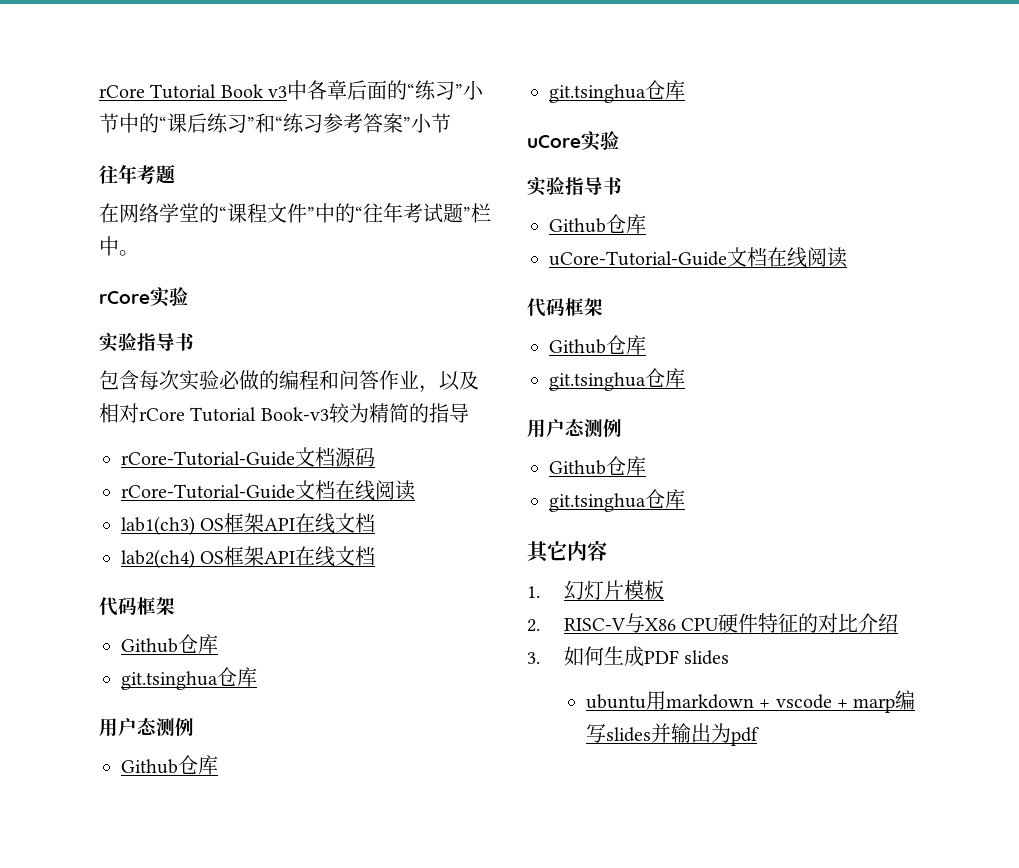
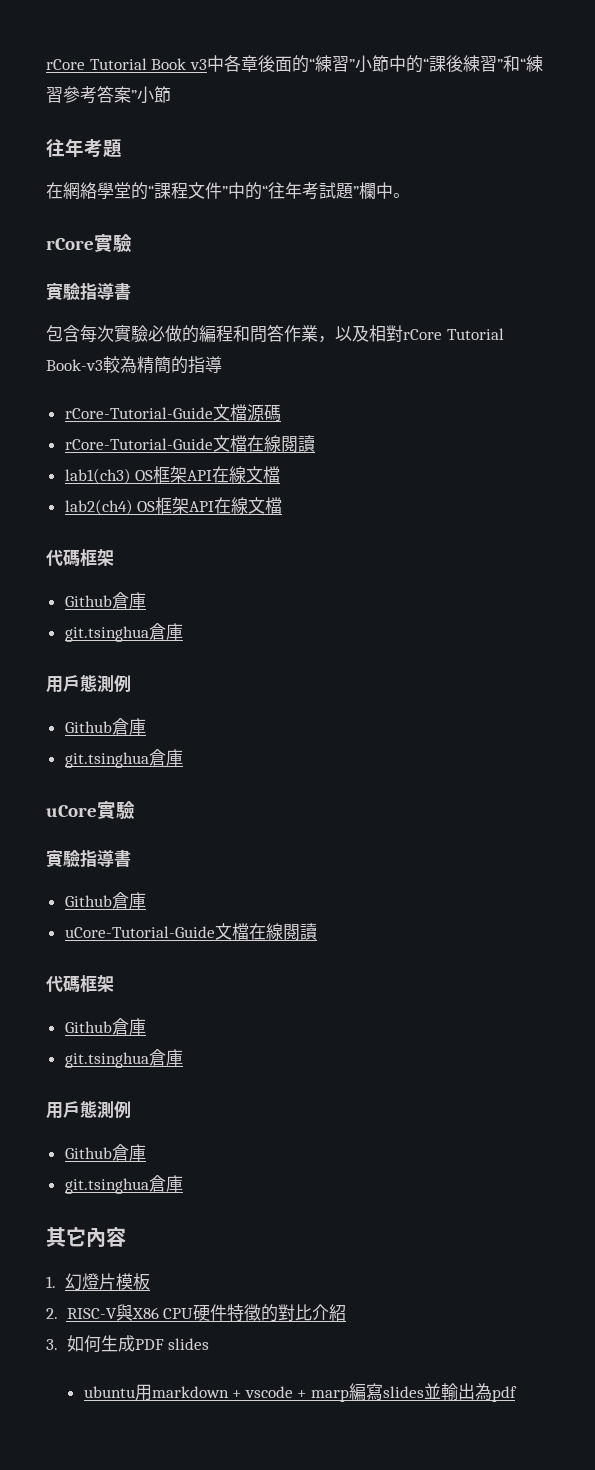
[347,80,368,100] 后 -> [257,55,275,72] 後
[415,80,485,100] [99,113,247,133] 练习”小节中的“课后练习 -> [314,55,497,73] 練習”小節中的“課後練習
[283,113,343,133] 练习参 -> [525,55,543,72] [46,86,80,103] 練習參
[431,113,451,133] [99,164,175,184] [99,203,179,223] 节 // 往年考题 // 在网络学 -> [154,86,171,103] [46,138,122,158] [46,182,114,200] 節 // 往年考題 // 在網絡學
[227,203,247,223] 课 -> [154,182,171,199] 課
[423,203,491,223] 试题”栏 -> [319,182,376,199] 試題”欄
[150,287,188,307] [99,333,194,352] 实验 // 实验指导书 -> [94,234,132,252] [46,282,131,300] 實驗 // 實驗指導書
[179,370,419,391] 实验必做的编程和问答作业 -> [114,324,318,343] 實驗必做的編程和問答作業
[119,403,139,423] 对 -> [386,325,403,342] 對
[328,403,469,423] [121,447,375,467] [121,480,415,501] 较为精简的指导 // rCore-Tutorial-Guide文档源码 // rCore-Tutorial-Guide文档在线阅读 -> [103,356,222,374] [64,404,281,422] [64,435,315,452] 較為精簡的指導 // rCore-Tutorial-Guide文檔源碼 // rCore-Tutorial-Guide文檔在線閱讀
[315,513,376,534] 线文档 -> [229,466,281,483] 線文檔
[315,546,376,567] [99,597,175,616] [121,634,218,654] [121,667,257,690] [99,718,194,737] [121,755,218,775] [549,80,685,103] 线文档 // 代码框架 // Github仓库 // git.tsinghua仓库 // 用户态测例 // Github仓库 // git.tsinghua仓库 -> [231,497,283,514] [46,549,114,567] [64,592,146,609] [64,623,183,642] [46,675,131,693] [64,718,146,735] [64,749,183,768] 線文檔 // 代碼框架 // Github倉庫 // git.tsinghua倉庫 // 用戶態測例 // Github倉庫 // git.tsinghua倉庫
[581,131,619,151] [527,177,622,196] [549,214,646,234] 实验 // 实验指导书 // Github仓库 -> [97,801,135,819] [46,849,131,867] [64,892,146,909] 實驗 // 實驗指導書 // Github倉庫
[747,247,847,268] [527,298,603,317] [549,335,646,355] [549,368,685,391] [527,419,622,438] [549,456,646,476] [549,489,685,512] 档在线阅读 // 代码框架 // Github仓库 // git.tsinghua仓库 // 用户态测例 // Github仓库 // git.tsinghua仓库 -> [231,923,317,940] [46,975,114,993] [64,1018,146,1035] [64,1049,183,1068] [46,1101,131,1119] [64,1144,146,1161] [64,1175,183,1194] 檔在線閱讀 // 代碼框架 // Github倉庫 // git.tsinghua倉庫 // 用戶態測例 // Github倉庫 // git.tsinghua倉庫
[567,541,587,561] 内 -> [86,1228,106,1248] 內
[583,580,604,600] 灯 -> [81,1273,99,1290] 燈
[624,613,645,633] 与 -> [115,1304,133,1321] 與
[778,613,899,633] 征的对比介绍 -> [244,1304,347,1322] 徵的對比介紹
[895,690,916,710] [585,723,731,743] 编写slides并输出为 -> [349,1383,493,1401] 編寫slides並輸出為

